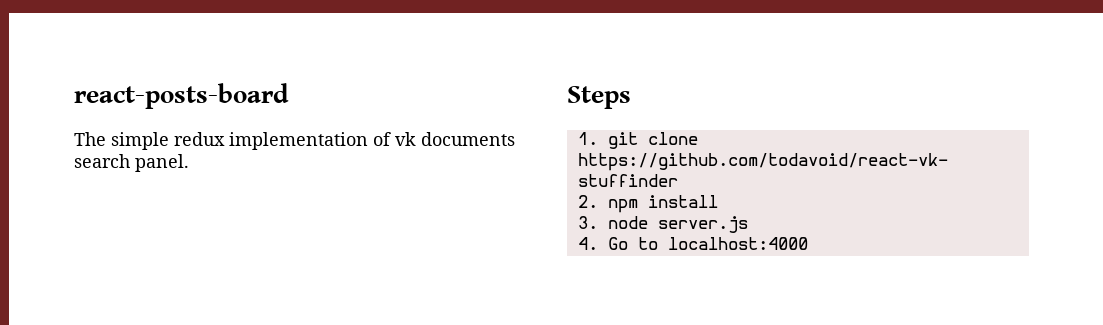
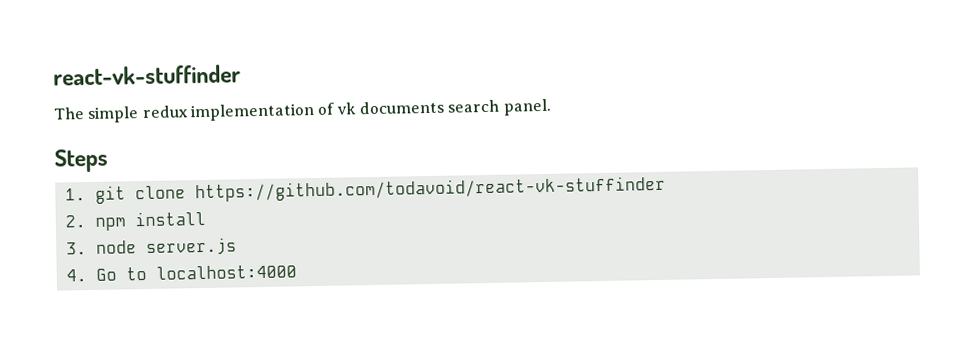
[74,83,289,109] react-posts-board -> [53,64,241,86] react-vk-stuffinder

